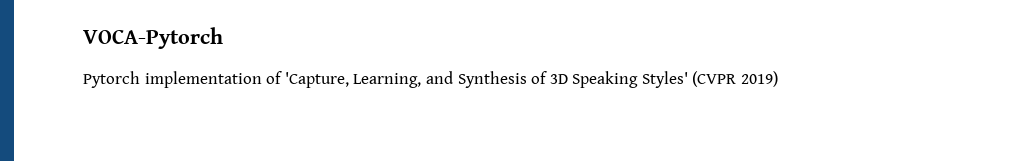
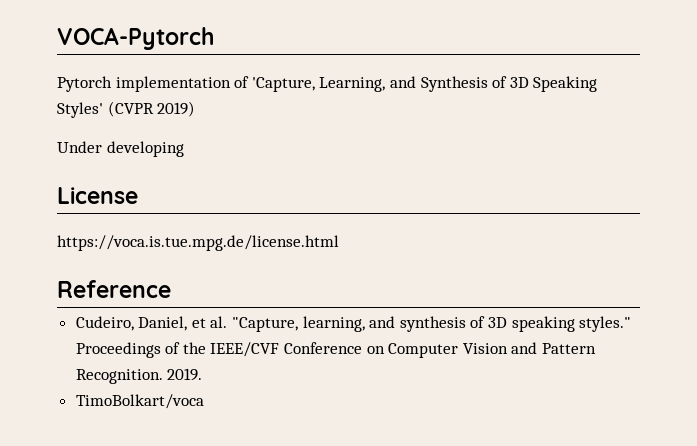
(779, 79) none -> [57,141,184,157] [57,187,138,204] [57,235,339,251] [57,280,171,298] [75,316,632,332] [75,342,597,358] [75,368,203,384] [75,394,204,409] // Under developing // License // https://voca.is.tue.mpg.de/license.html // Reference // Cudeiro, Daniel, et al. "Capture, learning, and synthesis of 3D speaking styles." Proceedings of the IEEE/CVF Conference on Computer Vision and Pattern Recognition. 2019. // TimoBolkart/voca

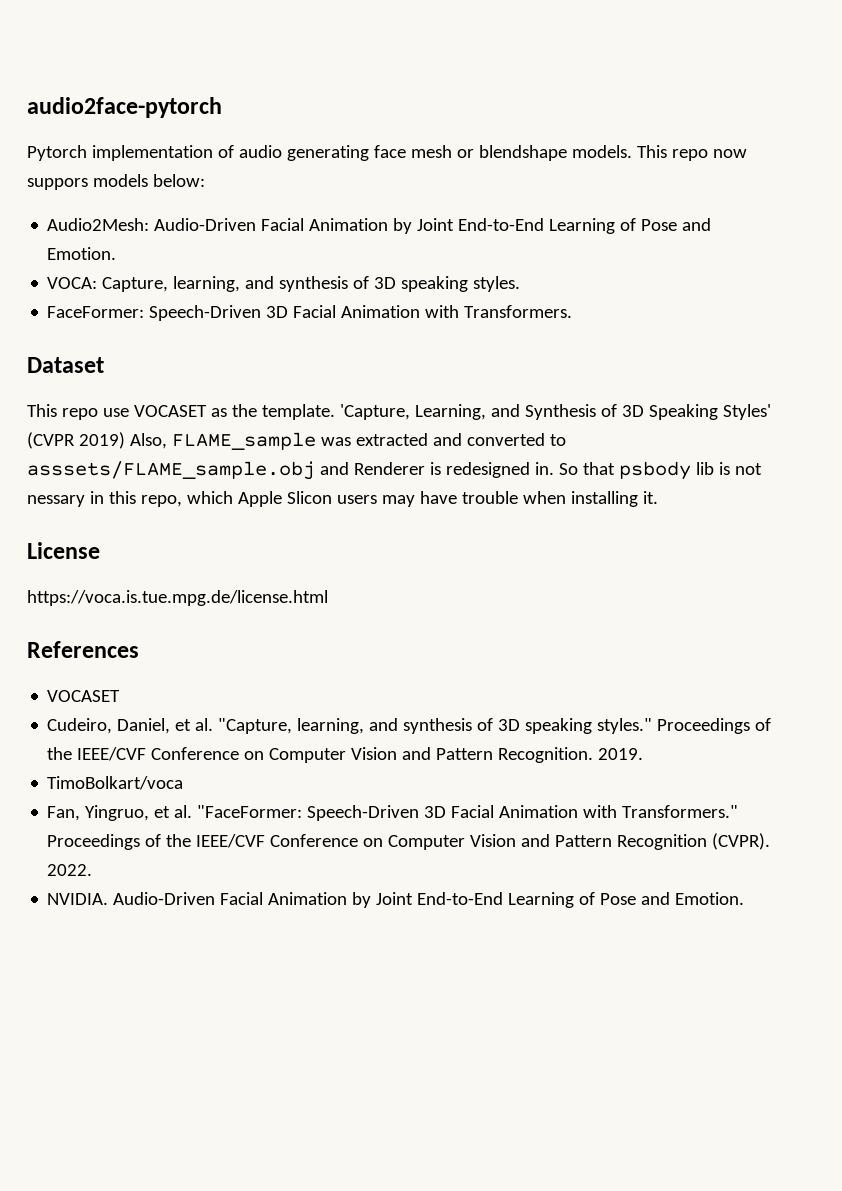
[57,27,214,50] VOCA-Pytorch -> [27,97,222,118] audio2face-pytorch
(250, 82) none -> [238,145,747,161] [27,174,205,190] [47,218,712,234] [47,247,117,260] [47,276,521,292] [47,305,573,321] [27,357,104,373] [27,404,335,420] audio generating face mesh or blendshape models. This repo now suppors models below: // Audio2Mesh: Audio-Driven Facial Animation by Joint End-to-End Learning of Pose and Emotion. // VOCA: Capture, learning, and synthesis of 3D speaking styles. // FaceFormer: Speech-Driven 3D Facial Animation with Transformers. // Dataset // This repo use VOCASET as the template.
[57,141,184,157] // Under developing -> [129,432,566,450] [27,461,762,480] [27,491,658,507] Also, FLAME_sample was extracted and converted to asssets/FLAME_sample.obj and Renderer is redesigned in. So that psbody lib is not nessary in this repo, which Apple Slicon users may have trouble when installing it.
[57,280,171,298] Reference -> [27,641,139,658] [47,690,121,702] References // VOCASET
(204, 401) none -> [47,805,739,821] [47,833,771,850] [47,864,93,876] [47,892,745,908] // Fan, Yingruo, et al. "FaceFormer: Speech-Driven 3D Facial Animation with Transformers." Proceedings of the IEEE/CVF Conference on Computer Vision and Pattern Recognition (CVPR). 2022. // NVIDIA. Audio-Driven Facial Animation by Joint End-to-End Learning of Pose and Emotion.

